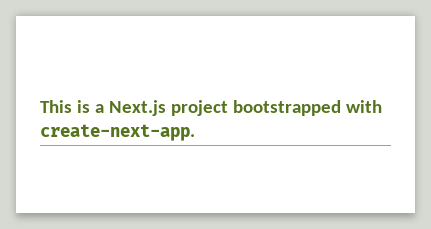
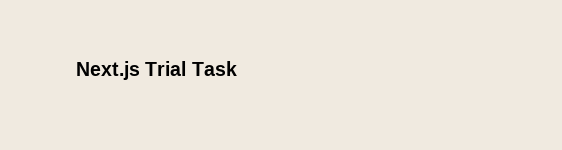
[40,100,382,116] [40,124,195,141] This is a Next.js project bootstrapped with create-next-app. -> [76,61,237,80] Next.js Trial Task

